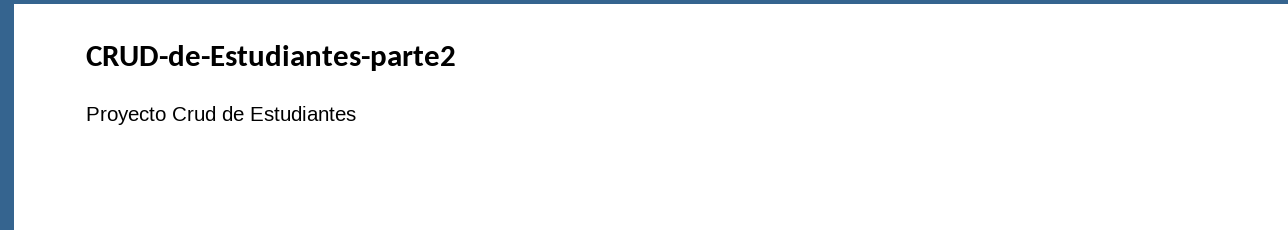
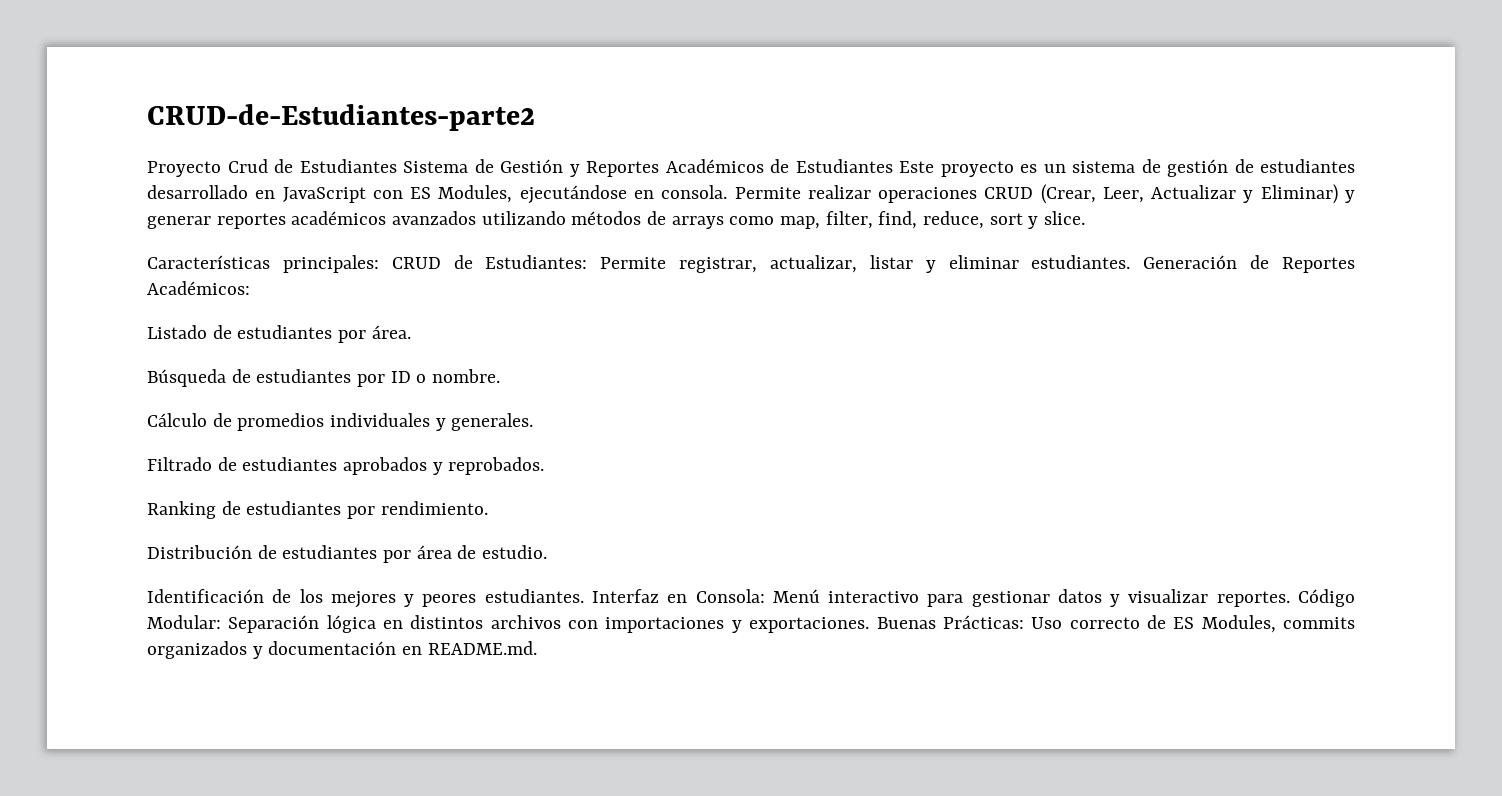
(356, 113) none -> [403,159,1355,177] [147,184,1356,204] [147,211,1086,229] [147,255,1356,273] [147,281,250,295] [147,325,411,343] [147,369,501,387] [147,413,534,431] [147,457,545,475] [147,501,488,519] [147,545,548,563] [147,589,1356,608] [147,615,1355,633] [147,641,537,659] Sistema de Gestión y Reportes Académicos de Estudiantes Este proyecto es un sistema de gestión de estudiantes desarrollado en JavaScript con ES Modules, ejecutándose en consola. Permite realizar operaciones CRUD (Crear, Leer, Actualizar y Eliminar) y generar reportes académicos avanzados utilizando métodos de arrays como map, filter, find, reduce, sort y slice. // Características principales: CRUD de Estudiantes: Permite registrar, actualizar, listar y eliminar estudiantes. Generación de Reportes Académicos: // Listado de estudiantes por área. // Búsqueda de estudiantes por ID o nombre. // Cálculo de promedios individuales y generales. // Filtrado de estudiantes aprobados y reprobados. // Ranking de estudiantes por rendimiento. // Distribución de estudiantes por área de estudio. // Identificación de los mejores y peores estudiantes. Interfaz en Consola: Menú interactivo para gestionar datos y visualizar reportes. Código Modular: Separación lógica en distintos archivos con importaciones y exportaciones. Buenas Prácticas: Uso correcto de ES Modules, commits organizados y documentación en README.md.

